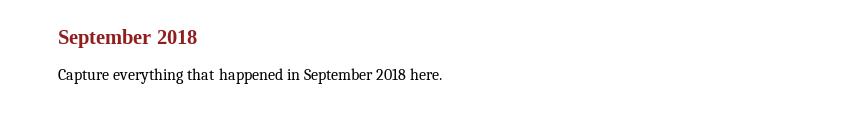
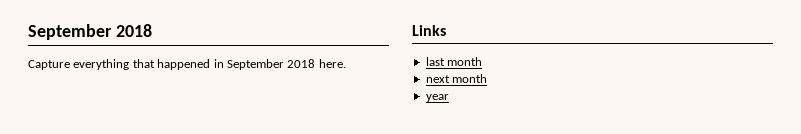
(443, 74) none -> [412,25,446,36] [425,57,483,66] [425,74,488,83] [425,94,449,102] // Links // last month // next month // year

